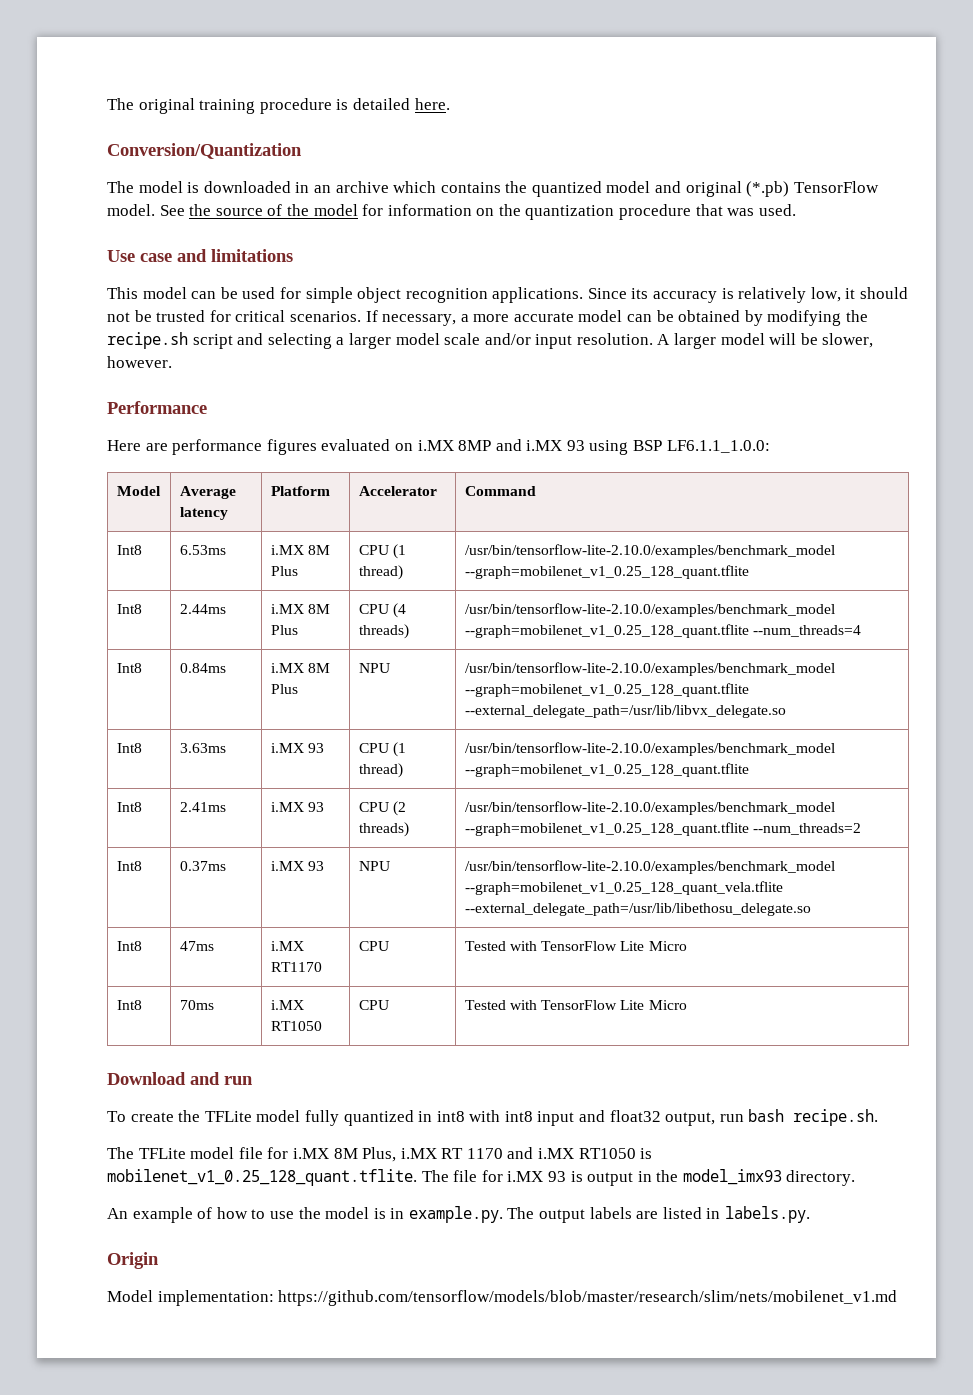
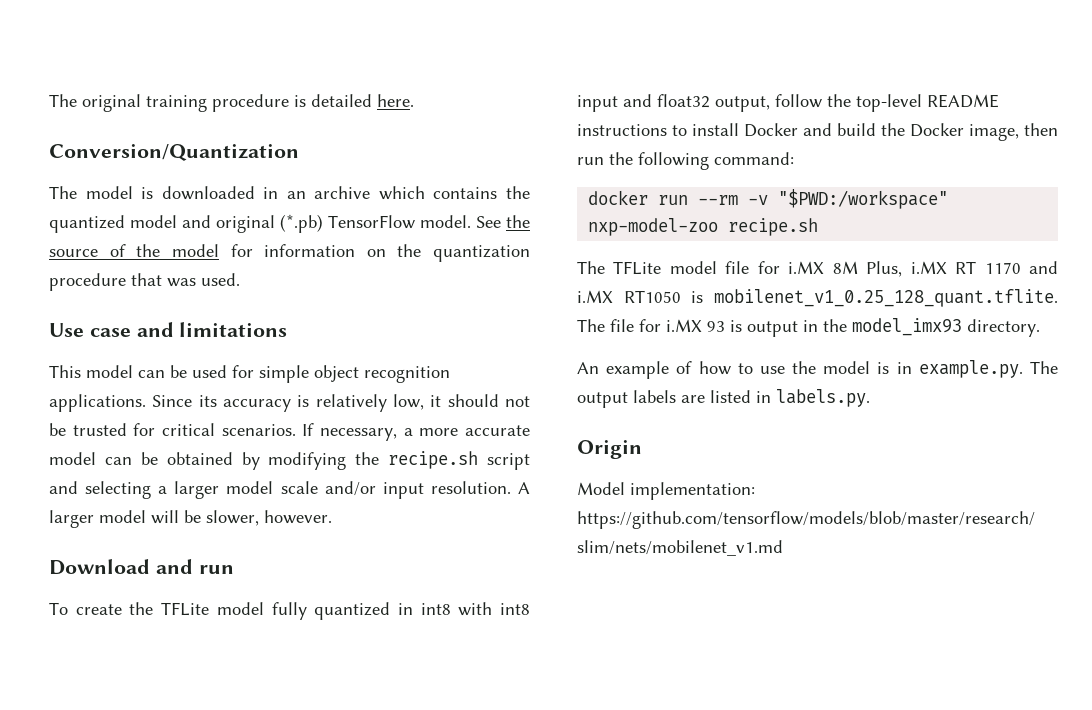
[107,401,207,414] [107,439,770,455] [116,486,161,496] [179,486,236,499] [179,507,228,520] [270,486,330,496] [358,486,437,496] [464,486,536,496] [116,545,142,555] [179,545,226,555] [270,545,331,555] [270,566,298,576] [358,544,407,559] [358,565,403,580] [464,544,835,558] [464,565,749,579] [116,604,142,614] [179,604,226,614] [270,604,331,614] [270,625,298,635] [358,603,407,618] [358,624,409,639] [464,603,835,617] [464,624,862,638] [116,663,142,673] [179,663,226,673] [270,663,331,673] [270,684,298,694] [358,663,390,673] [464,662,835,676] [464,683,749,697] [464,705,786,718] [116,743,142,753] [179,743,226,753] [270,743,325,753] [358,742,407,757] [358,763,403,778] [464,742,835,756] [464,763,749,777] [116,802,142,812] [179,802,226,812] [270,802,325,812] [358,801,407,816] [358,822,409,837] [464,801,835,815] [464,822,862,836] [116,861,142,871] [179,861,226,871] [270,861,325,871] [358,861,390,871] [464,860,835,874] [464,881,783,895] [464,903,811,916] [116,941,142,951] [179,941,214,951] [270,941,304,951] [270,962,322,972] [358,941,389,951] [464,941,687,951] [116,1000,142,1010] [179,1000,214,1010] [270,1000,304,1010] [270,1021,322,1031] [358,1000,389,1010] [464,1000,687,1010] // Performance // Here are performance figures evaluated on i.MX 8MP and i.MX 93 using BSP LF6.1.1_1.0.0: // Model | Average latency | Platform | Accelerator | Command // Int8 | 6.53ms | i.MX 8M Plus | CPU (1 thread) | /usr/bin/tensorflow-lite-2.10.0/examples/benchmark_model --graph=mobilenet_v1_0.25_128_quant.tflite // Int8 | 2.44ms | i.MX 8M Plus | CPU (4 threads) | /usr/bin/tensorflow-lite-2.10.0/examples/benchmark_model --graph=mobilenet_v1_0.25_128_quant.tflite --num_threads=4 // Int8 | 0.84ms | i.MX 8M Plus | NPU | /usr/bin/tensorflow-lite-2.10.0/examples/benchmark_model --graph=mobilenet_v1_0.25_128_quant.tflite --external_delegate_path=/usr/lib/libvx_delegate.so // Int8 | 3.63ms | i.MX 93 | CPU (1 thread) | /usr/bin/tensorflow-lite-2.10.0/examples/benchmark_model --graph=mobilenet_v1_0.25_128_quant.tflite // Int8 | 2.41ms | i.MX 93 | CPU (2 threads) | /usr/bin/tensorflow-lite-2.10.0/examples/benchmark_model --graph=mobilenet_v1_0.25_128_quant.tflite --num_threads=2 // Int8 | 0.37ms | i.MX 93 | NPU | /usr/bin/tensorflow-lite-2.10.0/examples/benchmark_model --graph=mobilenet_v1_0.25_128_quant_vela.tflite --external_delegate_path=/usr/lib/libethosu_delegate.so // Int8 | 47ms | i.MX RT1170 | CPU | Tested with TensorFlow Lite Micro // Int8 | 70ms | i.MX RT1050 | CPU | Tested with TensorFlow Lite Micro -> (332, 517) none
[719,1109,879,1126] run bash recipe.sh. -> [775,94,999,112] [577,123,1058,141] [577,152,794,170] [588,189,949,209] [588,218,819,236] follow the top-level README instructions to install Docker and build the Docker image, then run the following command: // docker run --rm -v "$PWD:/workspace" nxp-model-zoo recipe.sh

